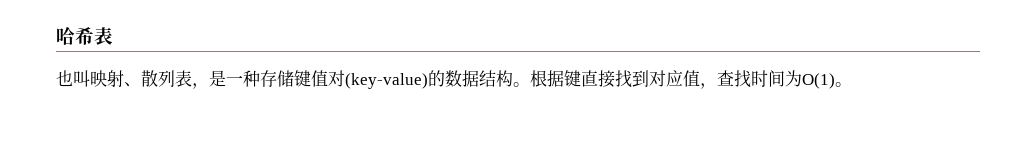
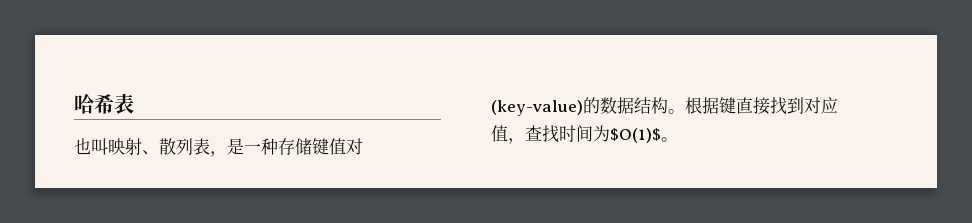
[802,73,835,89] O(1) -> [610,128,661,143] $O(1)$

